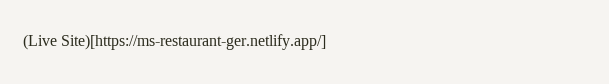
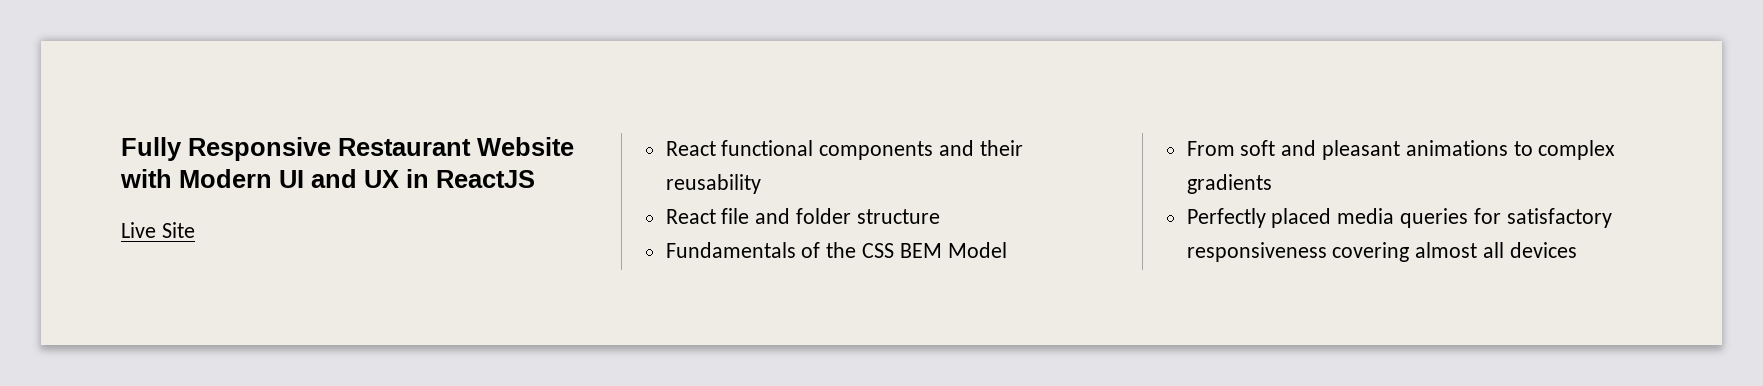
[23,34,327,50] (Live Site)[https://ms-restaurant-ger.netlify.app/] -> [121,137,574,161] [120,169,535,188] [121,222,195,238] [665,140,1023,160] [665,174,761,194] [665,208,940,224] [665,242,1007,258] [1186,140,1616,160] [1186,174,1272,194] [1186,208,1612,228] [1186,242,1577,262] Fully Responsive Restaurant Website with Modern UI and UX in ReactJS // Live Site // React functional components and their reusability // React file and folder structure // Fundamentals of the CSS BEM Model // From soft and pleasant animations to complex gradients // Perfectly placed media queries for satisfactory responsiveness covering almost all devices

